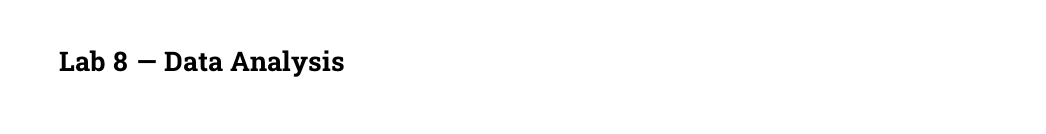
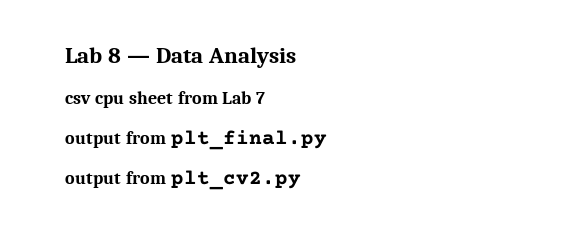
(346, 63) none -> [65,91,266,108] [65,130,327,150] [65,170,301,190] // csv cpu sheet from Lab 7 // output from plt_final.py // output from plt_cv2.py

